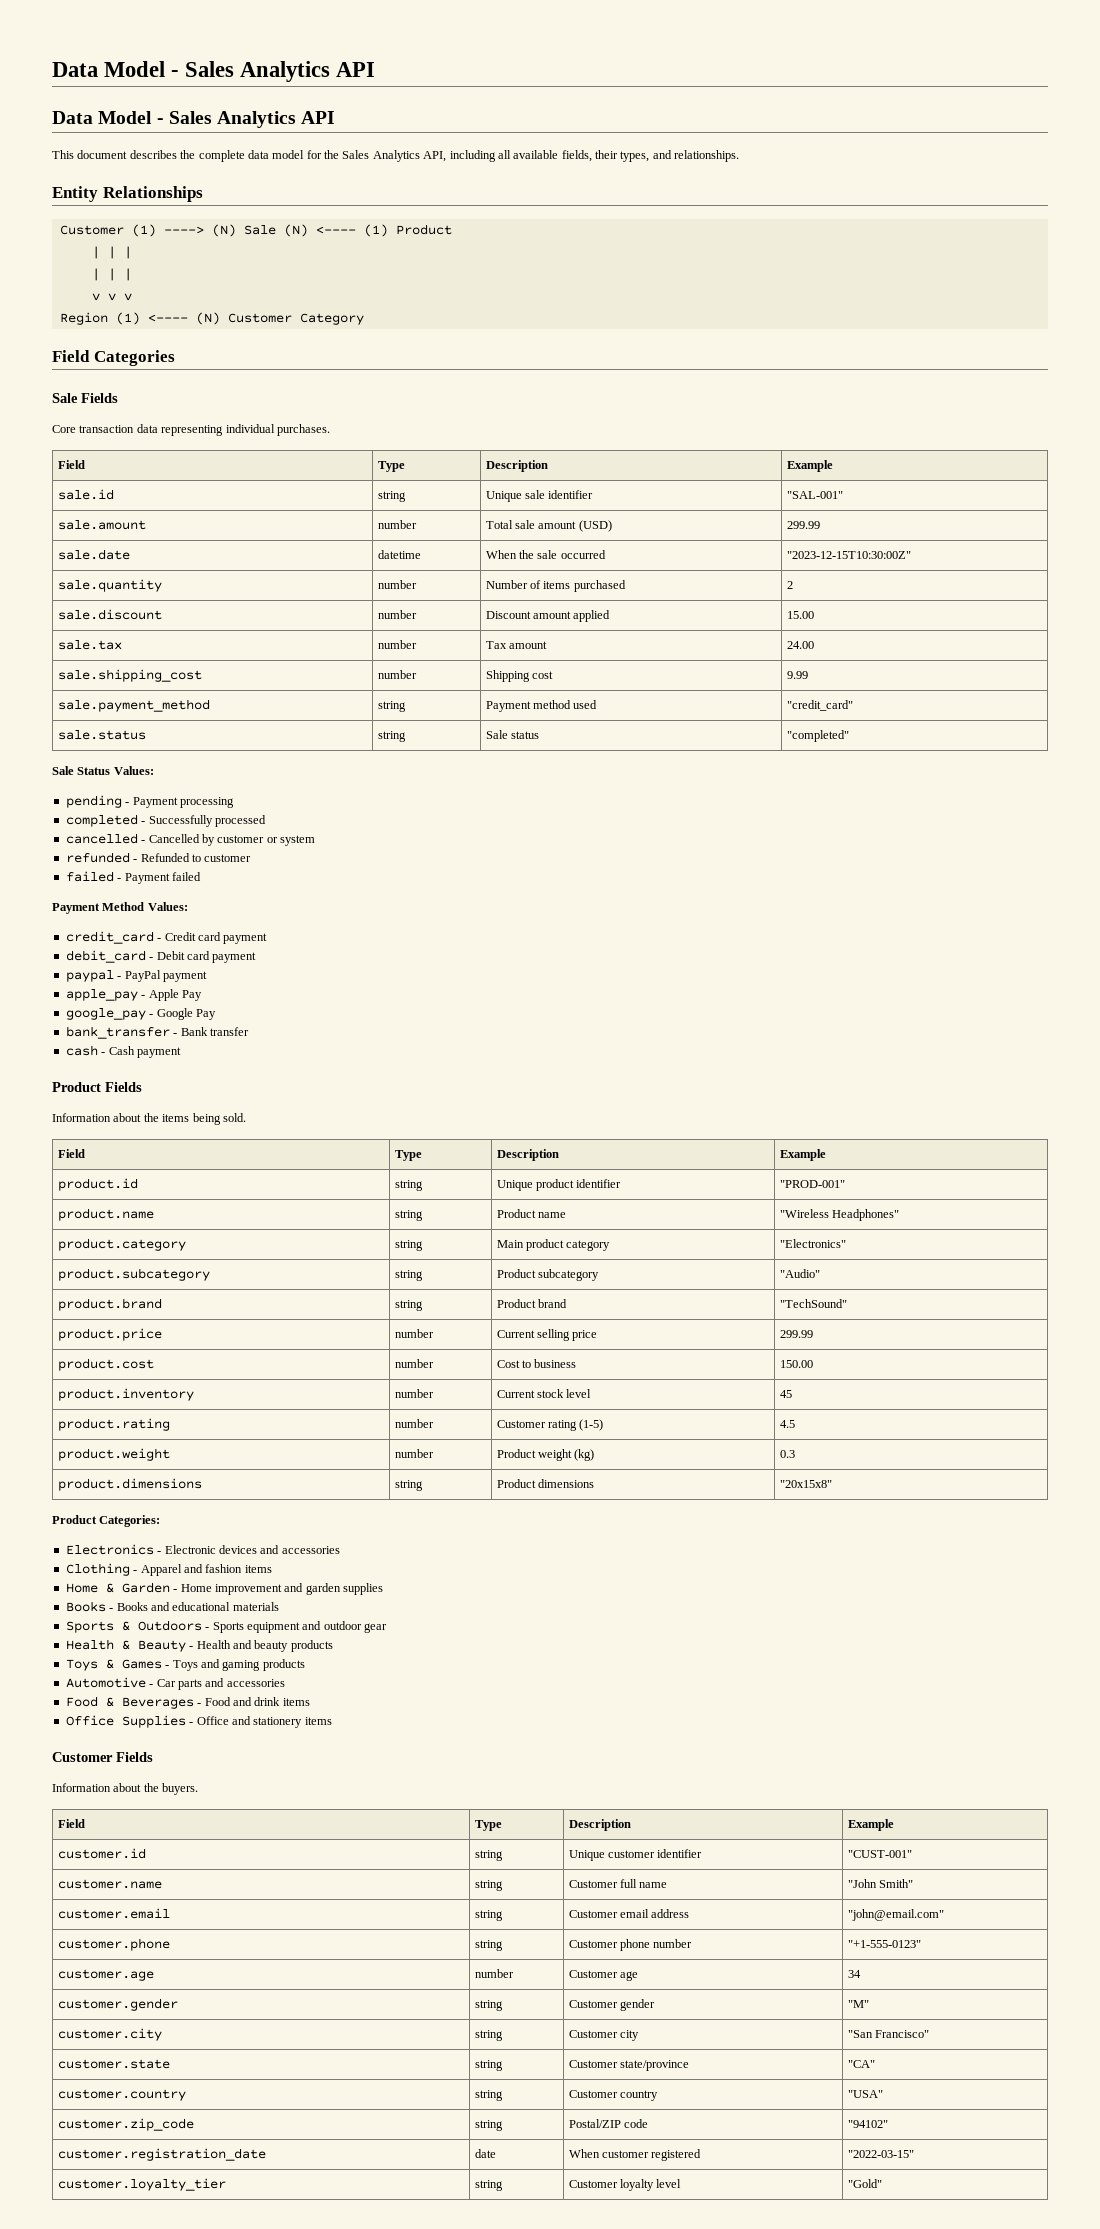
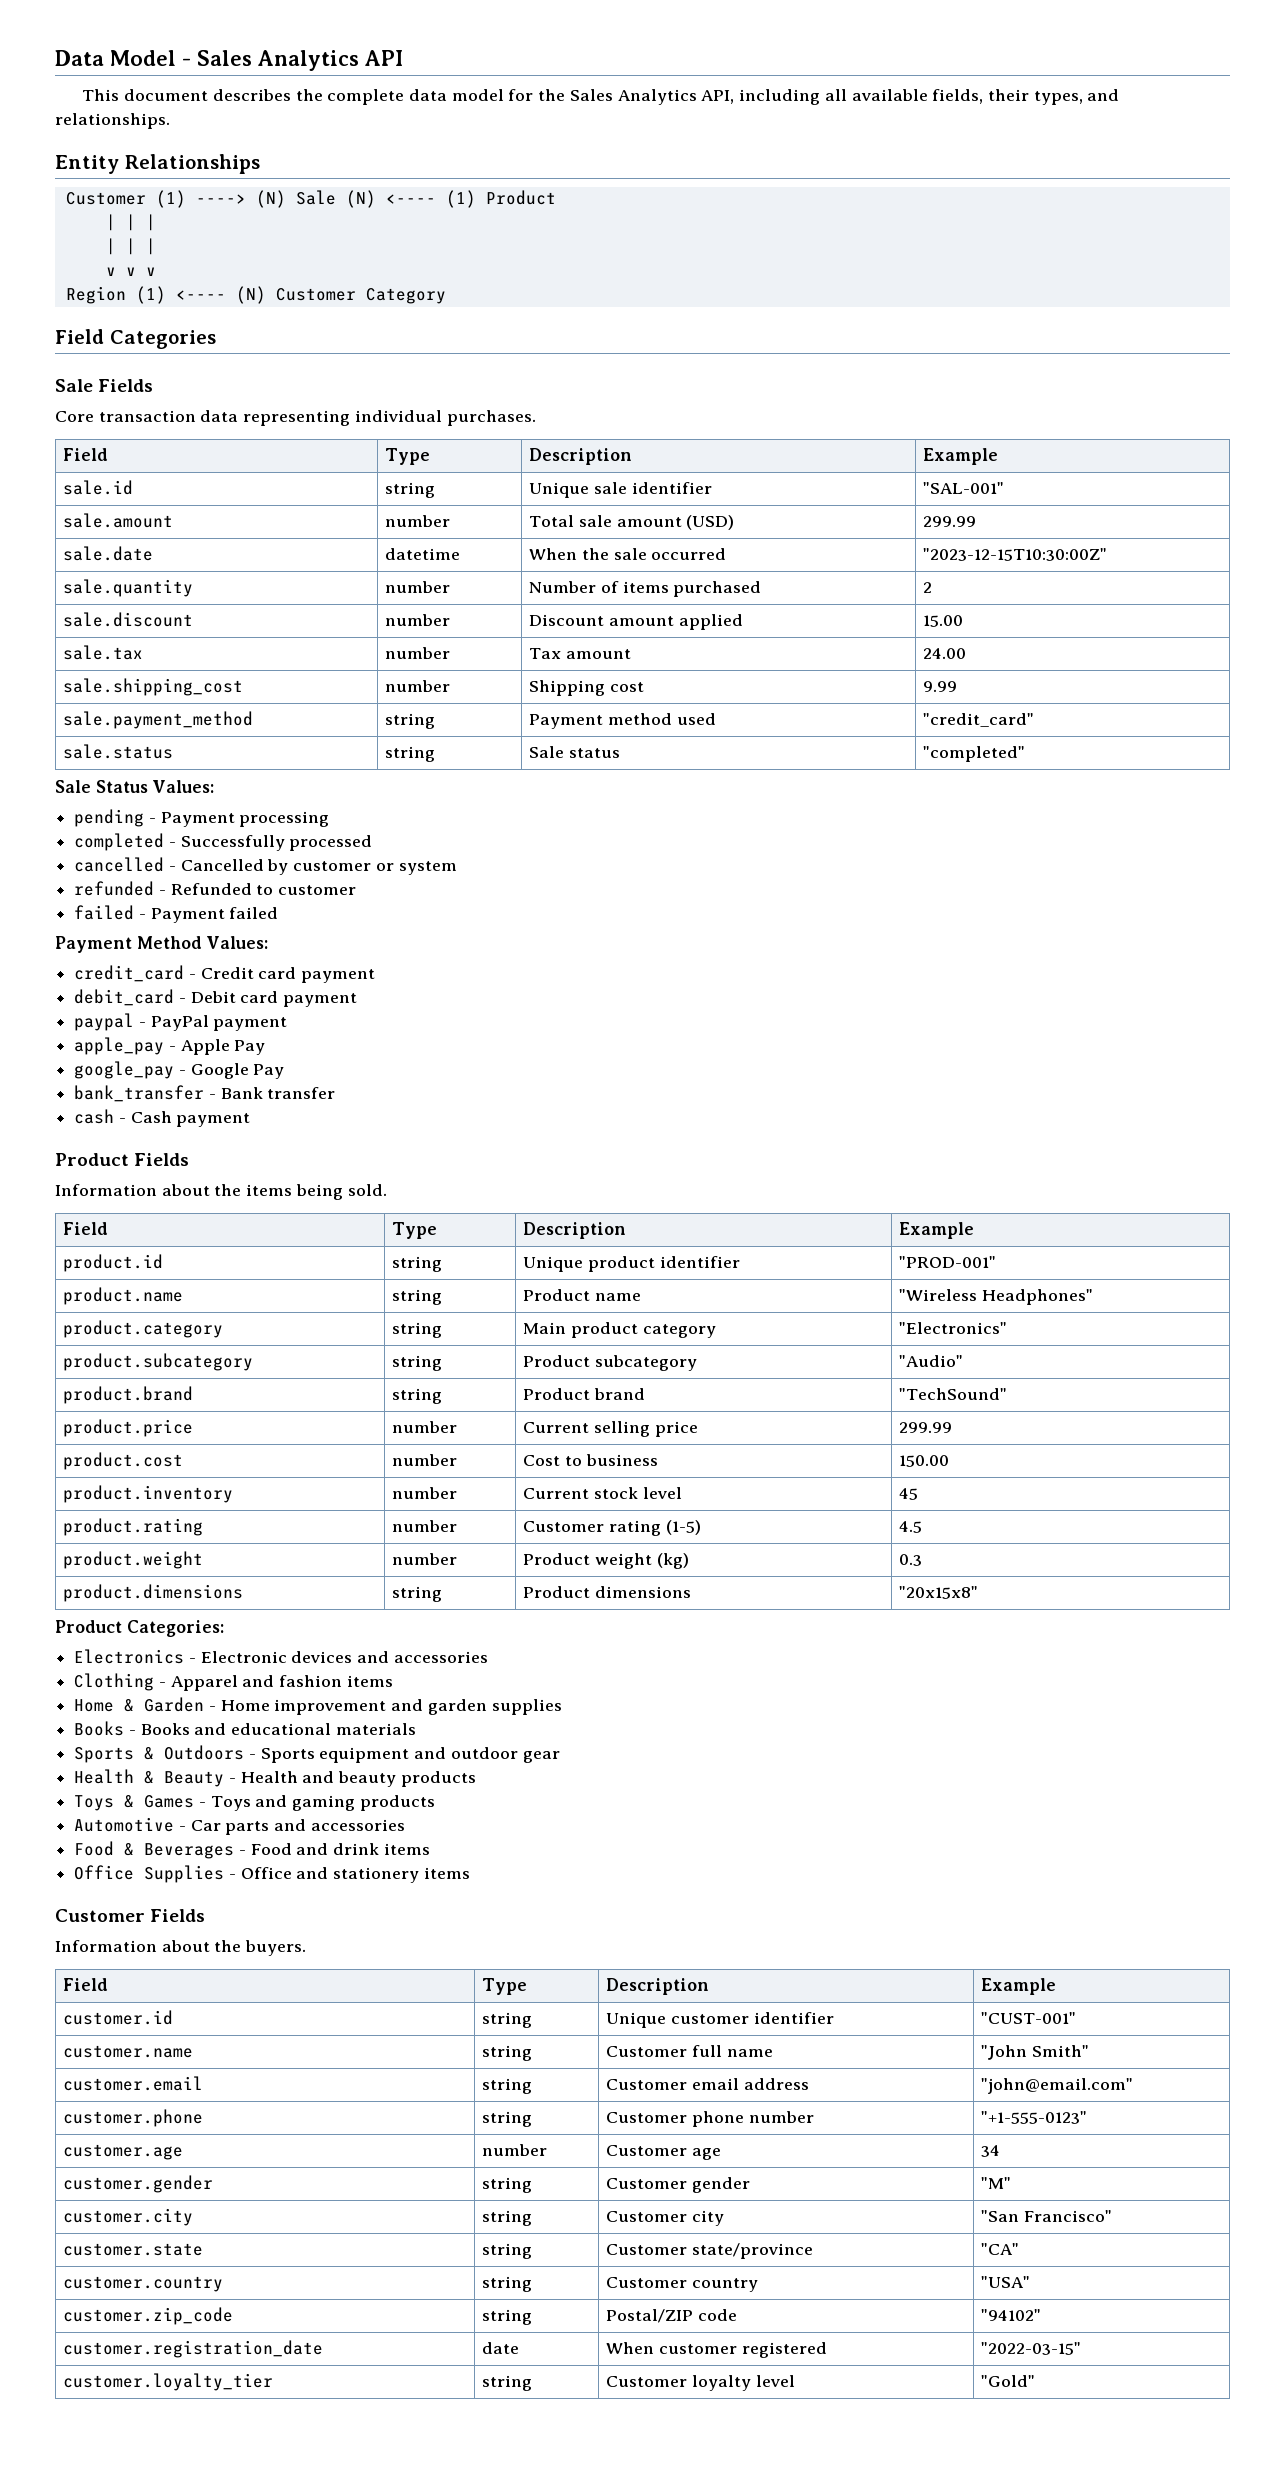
[52,61,376,82] [52,111,336,128] Data Model - Sales Analytics API // Data Model - Sales Analytics API -> [55,50,403,71] Data Model - Sales Analytics API

